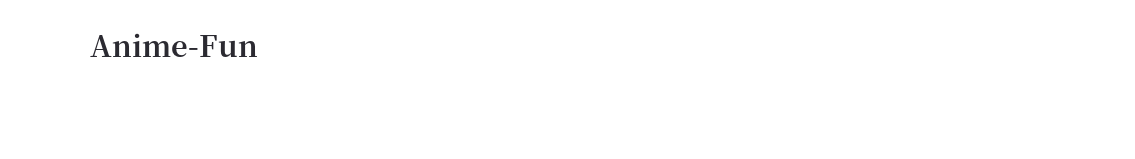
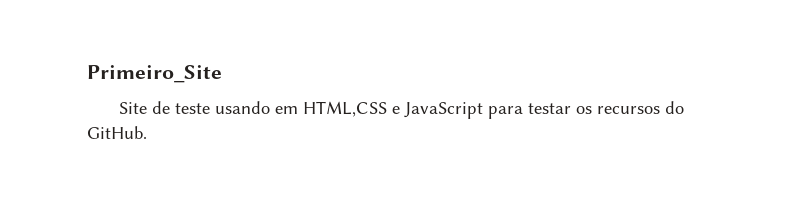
[90,33,258,57] Anime-Fun -> [87,65,222,83] [119,101,685,119] [87,126,147,139] Primeiro_Site // Site de teste usando em HTML,CSS e JavaScript para testar os recursos do GitHub.

